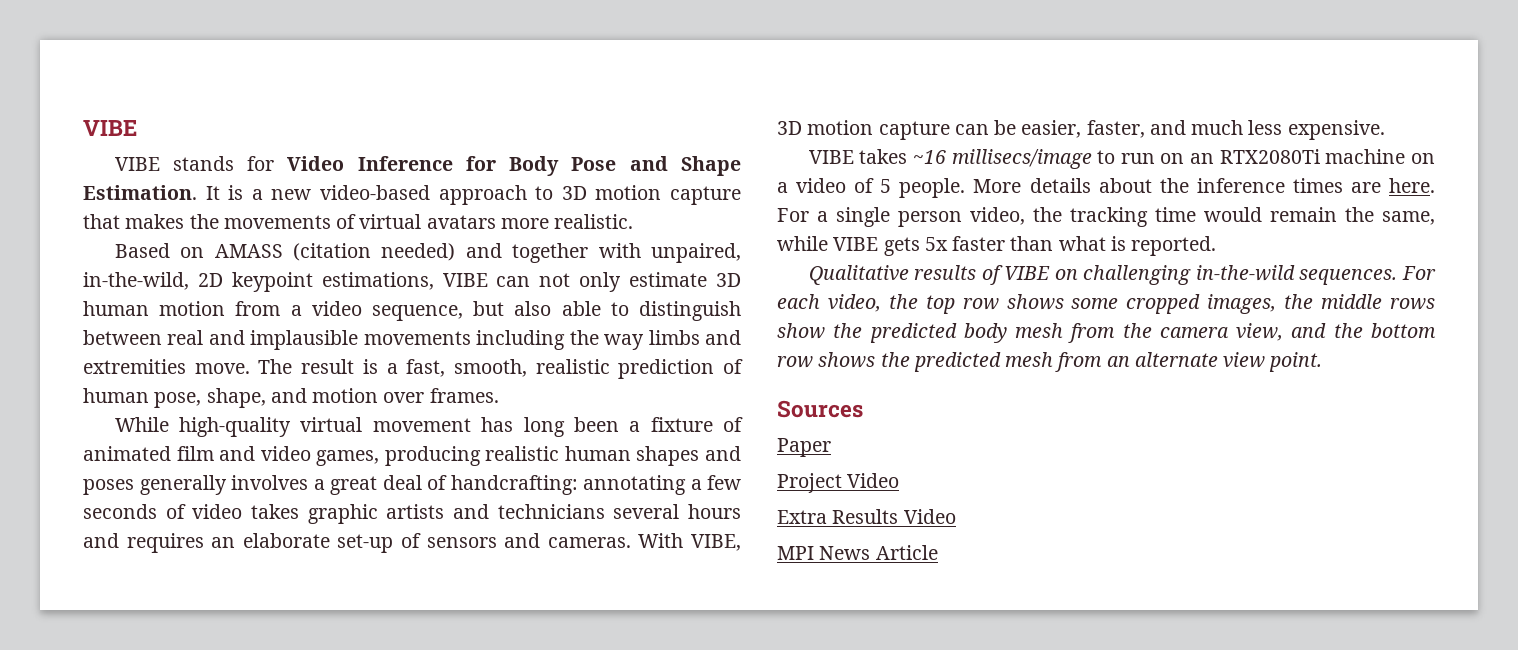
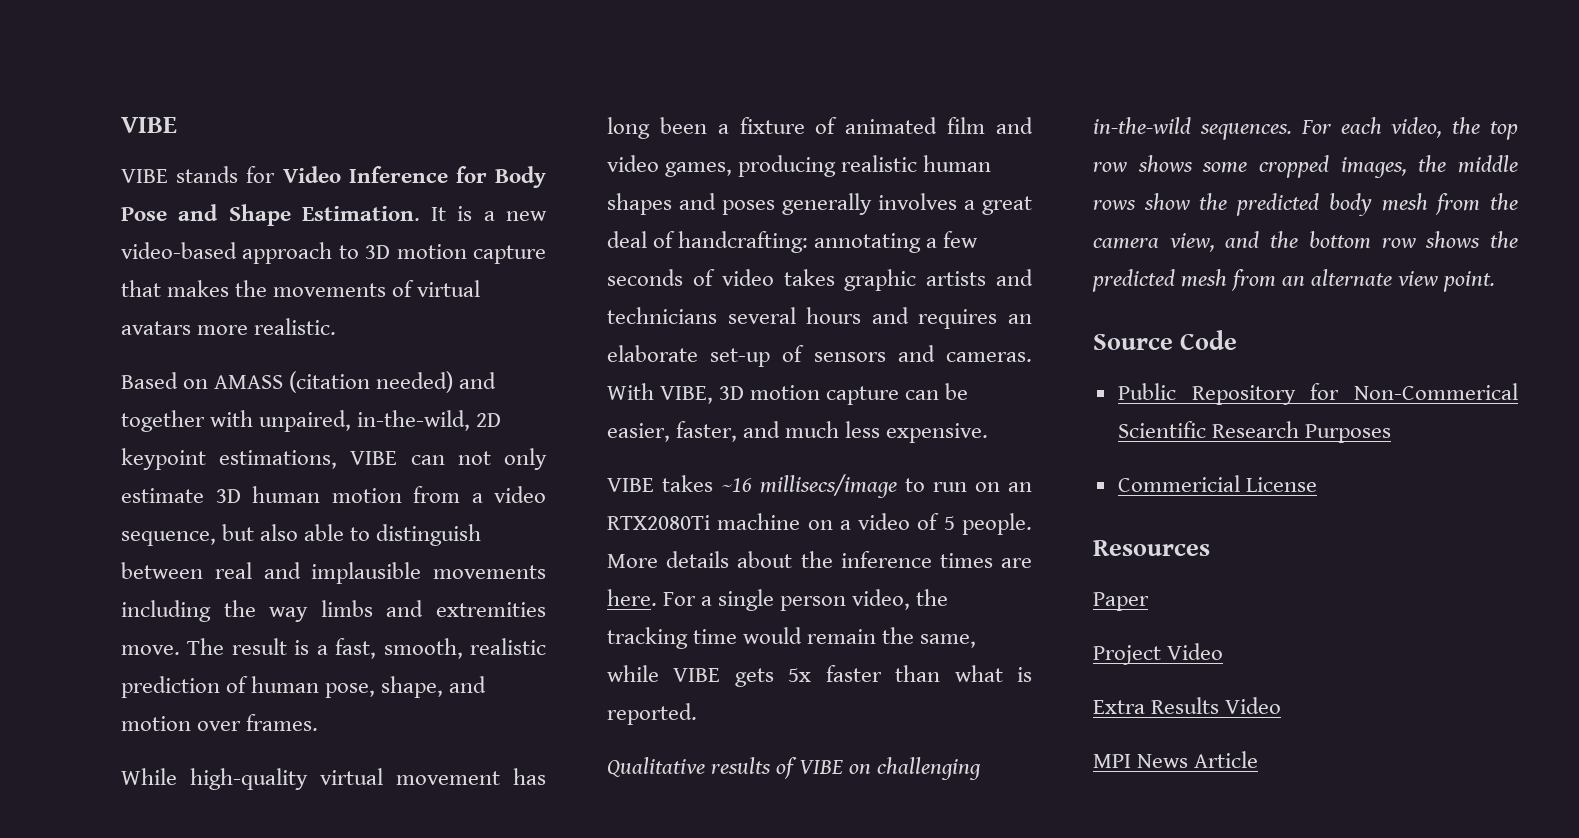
[777,400,863,418] Sources -> [1093,330,1238,350] [1117,383,1518,405] [1117,421,1391,443] [1117,475,1317,492] [1093,540,1210,556] Source Code // Public Repository for Non-Commerical Scientific Research Purposes // Commericial License // Resources

